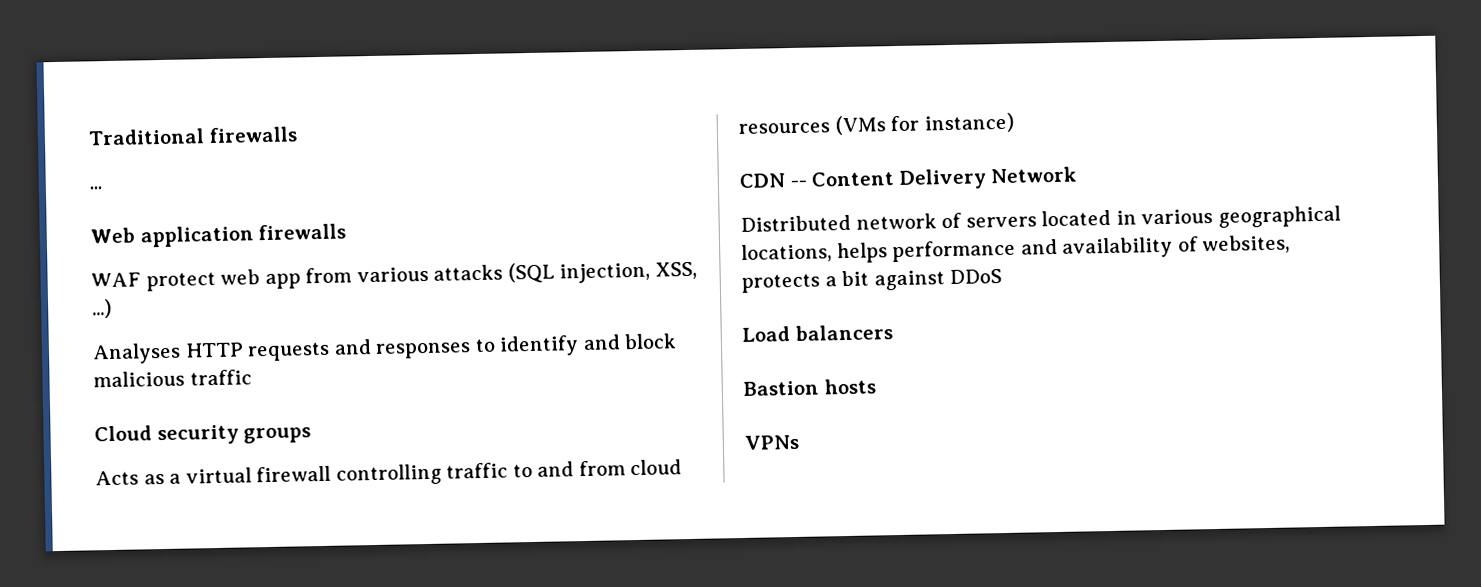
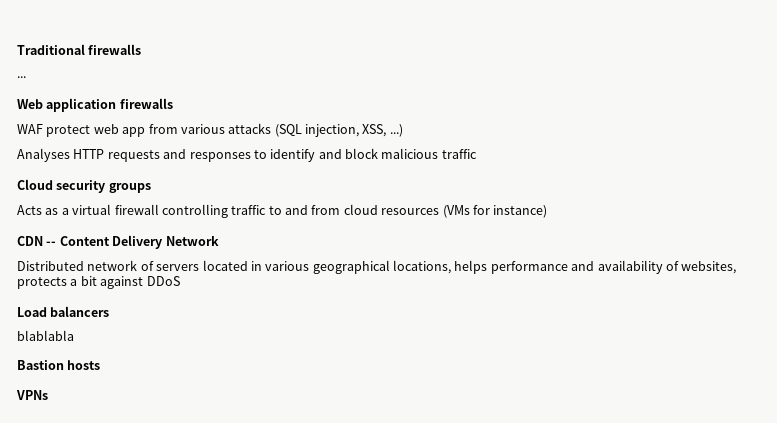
(893, 332) none -> [17,330,74,341] // blablabla

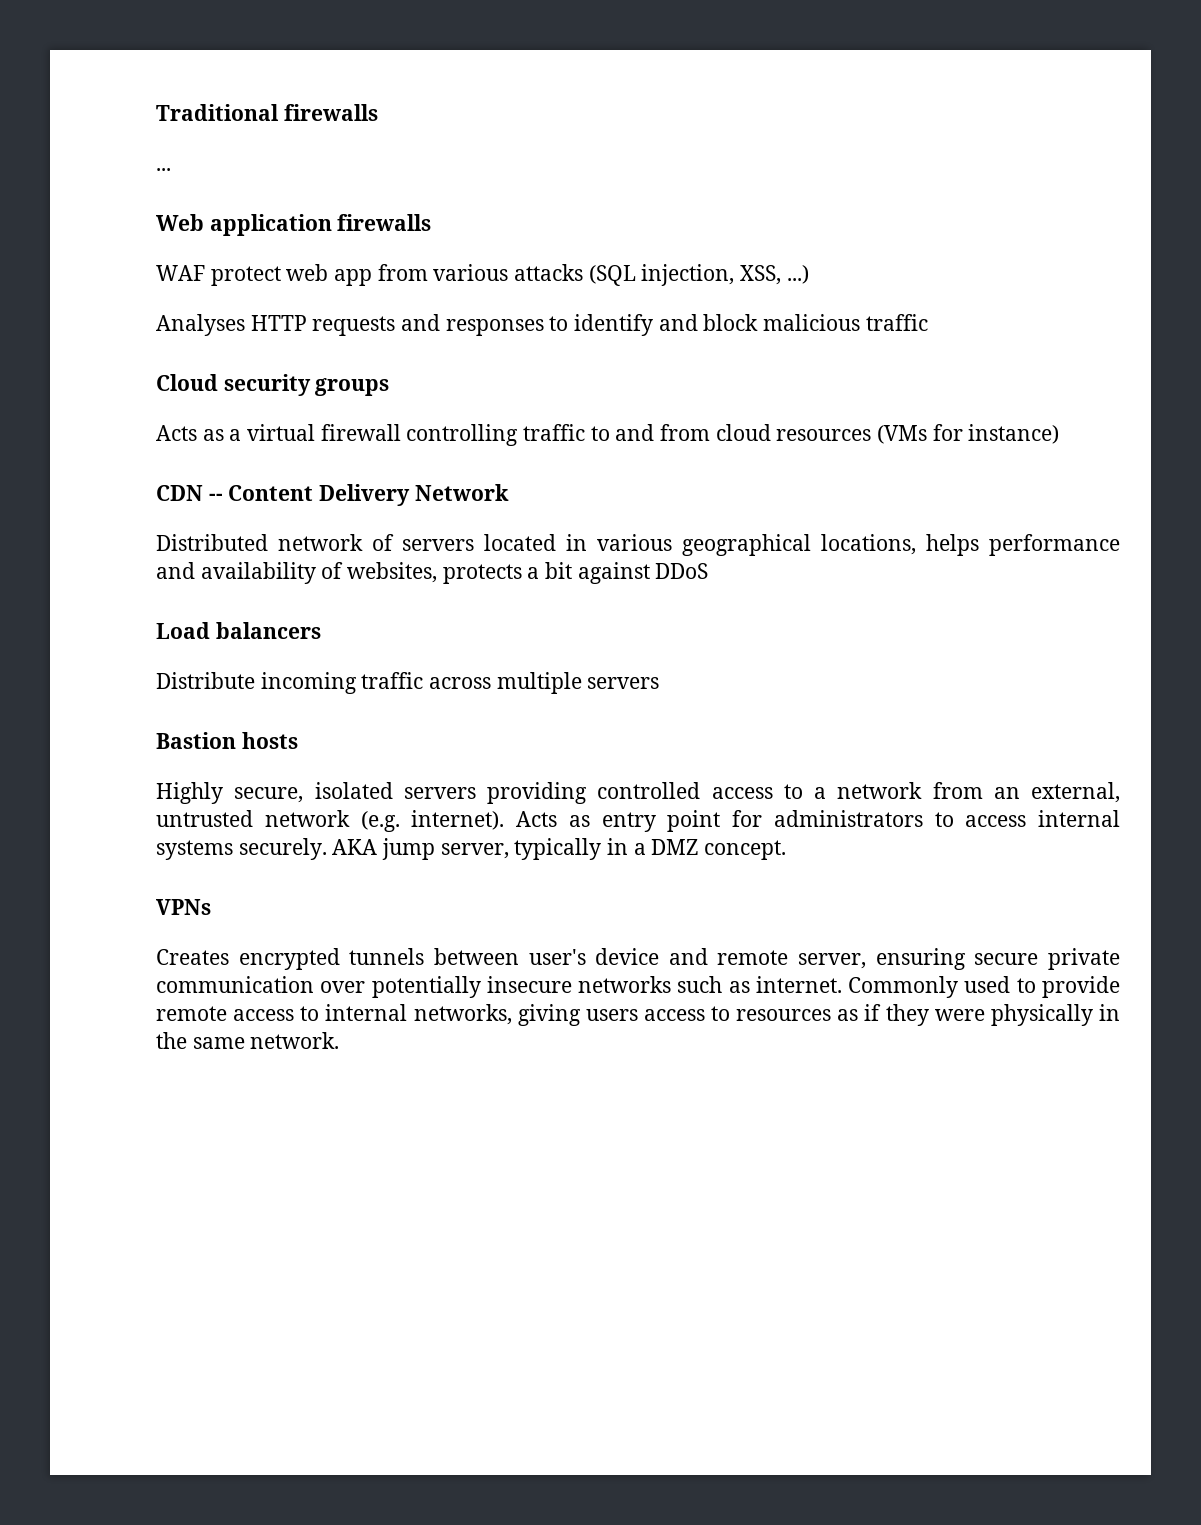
[17,330,74,341] [17,360,101,370] [16,390,48,400] blablabla // Bastion hosts // VPNs -> [156,672,660,694] [156,732,298,749] [156,782,1120,804] [156,810,1120,832] [156,838,787,860] [156,899,211,915] [156,948,1120,970] [156,976,1120,998] [156,1004,1120,1026] [156,1032,340,1049] Distribute incoming traffic across multiple servers // Bastion hosts // Highly secure, isolated servers providing controlled access to a network from an external, untrusted network (e.g. internet). Acts as entry point for administrators to access internal systems securely. AKA jump server, typically in a DMZ concept. // VPNs // Creates encrypted tunnels between user's device and remote server, ensuring secure private communication over potentially insecure networks such as internet. Commonly used to provide remote access to internal networks, giving users access to resources as if they were physically in the same network.

